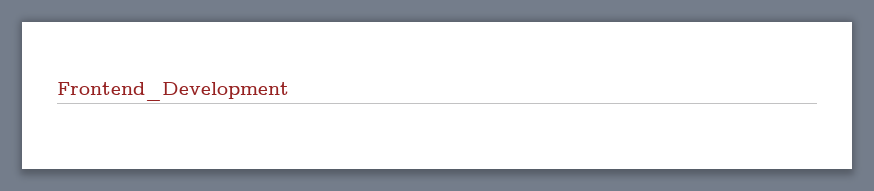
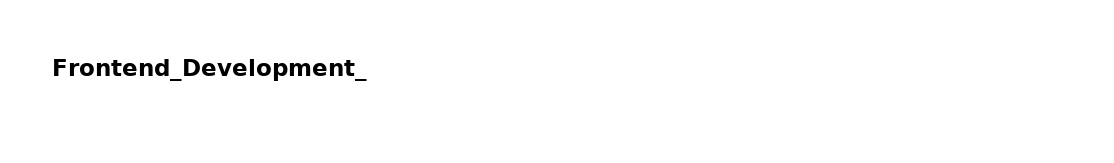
[57,82,289,101] Frontend_Development -> [52,59,367,81] Frontend_Development_

